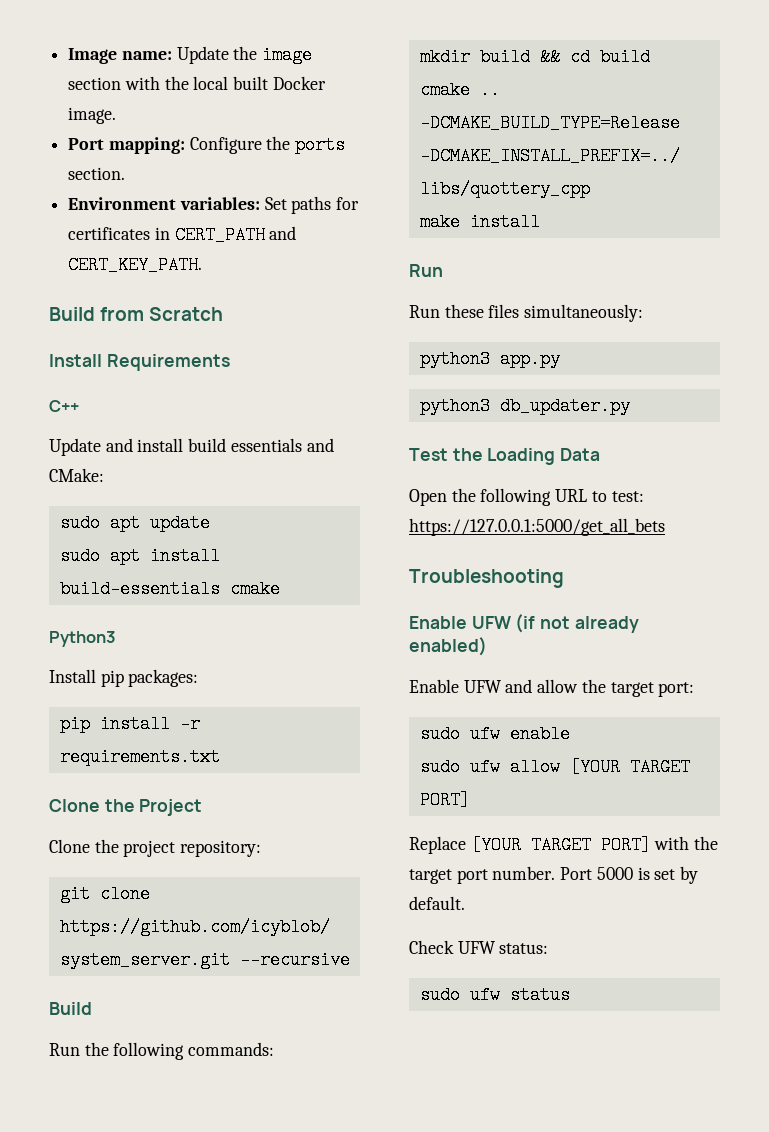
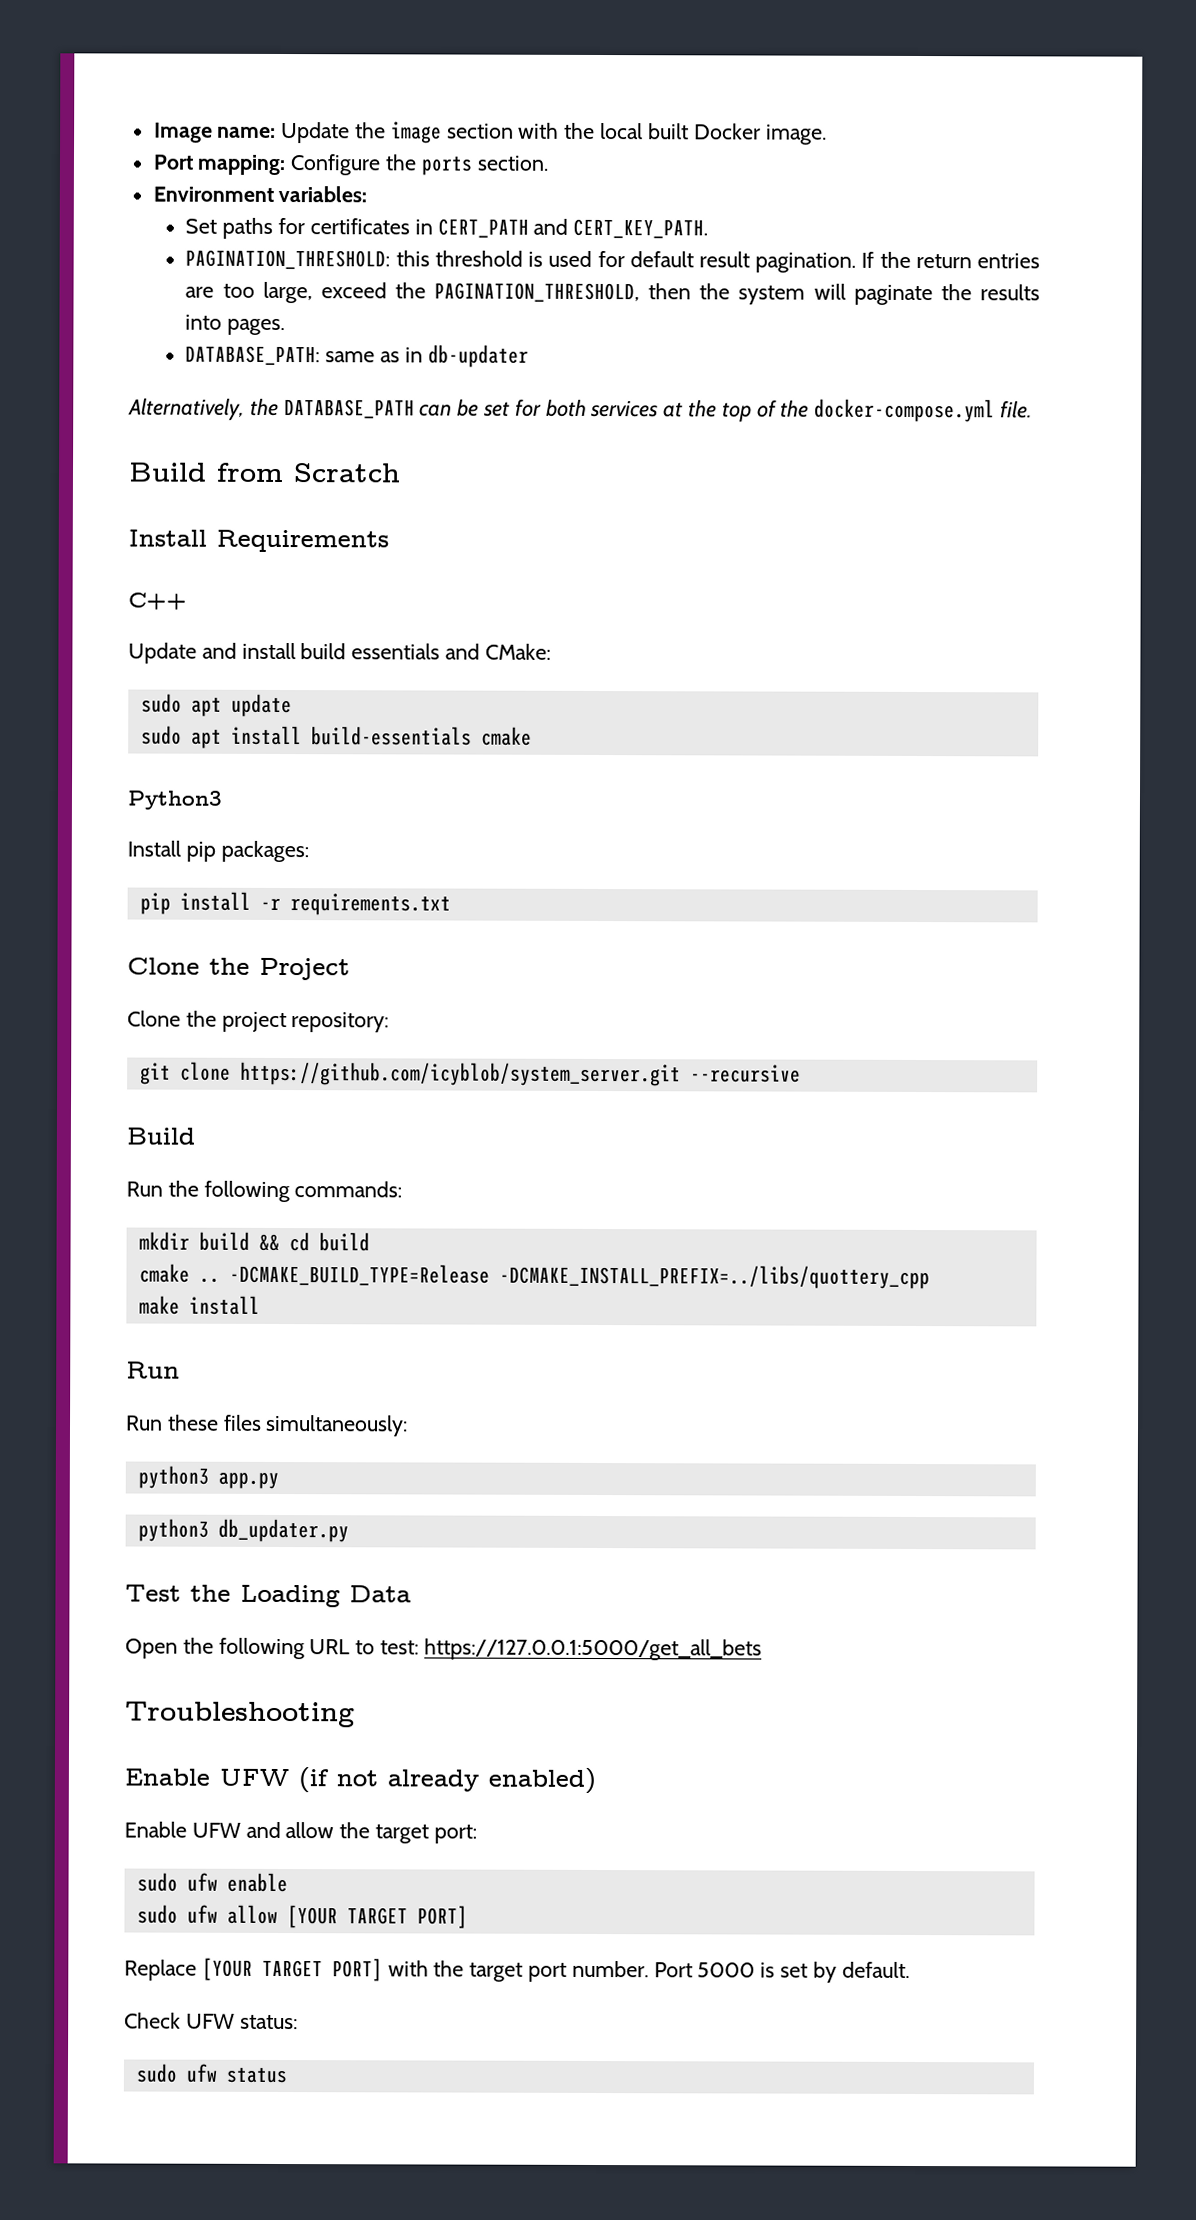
(260, 203) none -> (368, 194) //
(203, 265) none -> [185,249,1040,273] [185,281,1040,306] [185,314,286,336] [185,344,529,368] [128,397,1033,423] // PAGINATION_THRESHOLD: this threshold is used for default result pagination. If the return entries are too large, exceed the PAGINATION_THRESHOLD, then the system will paginate the results into pages. // DATABASE_PATH: same as in db-updater // Alternatively, the DATABASE_PATH can be set for both services at the top of the docker-compose.yml file.

